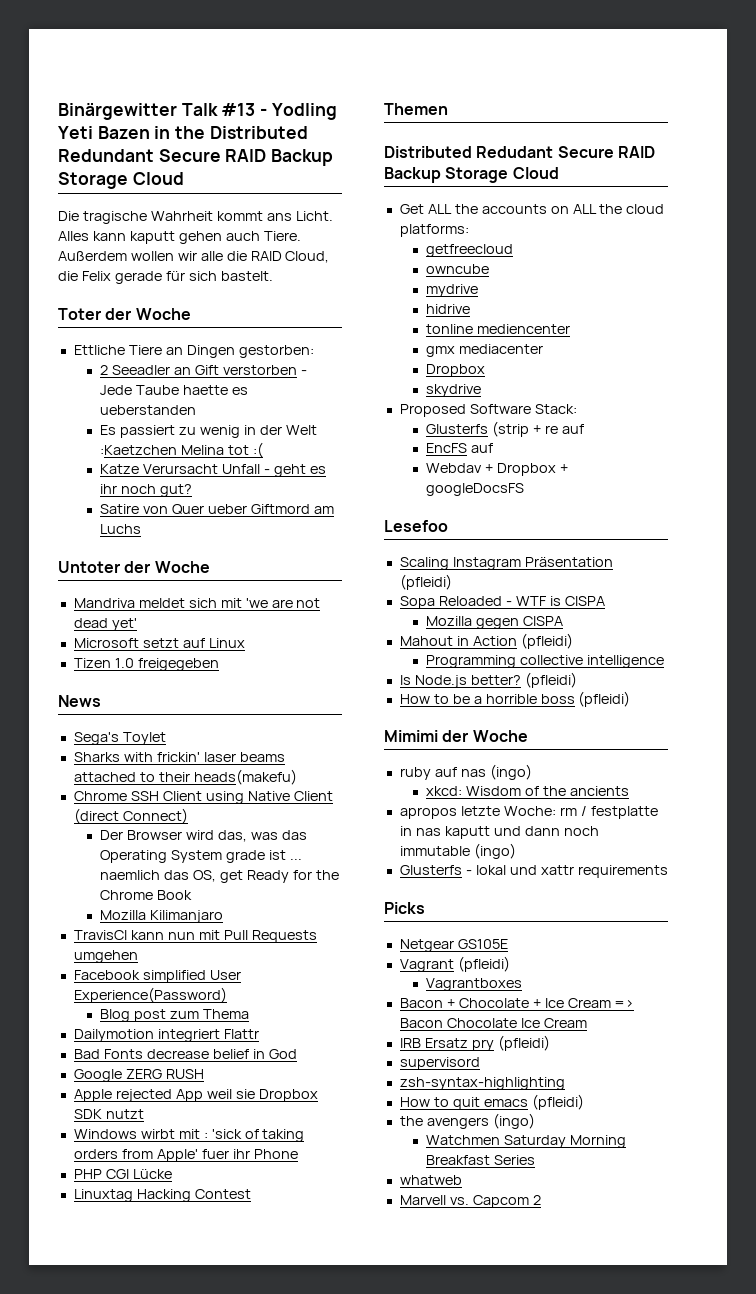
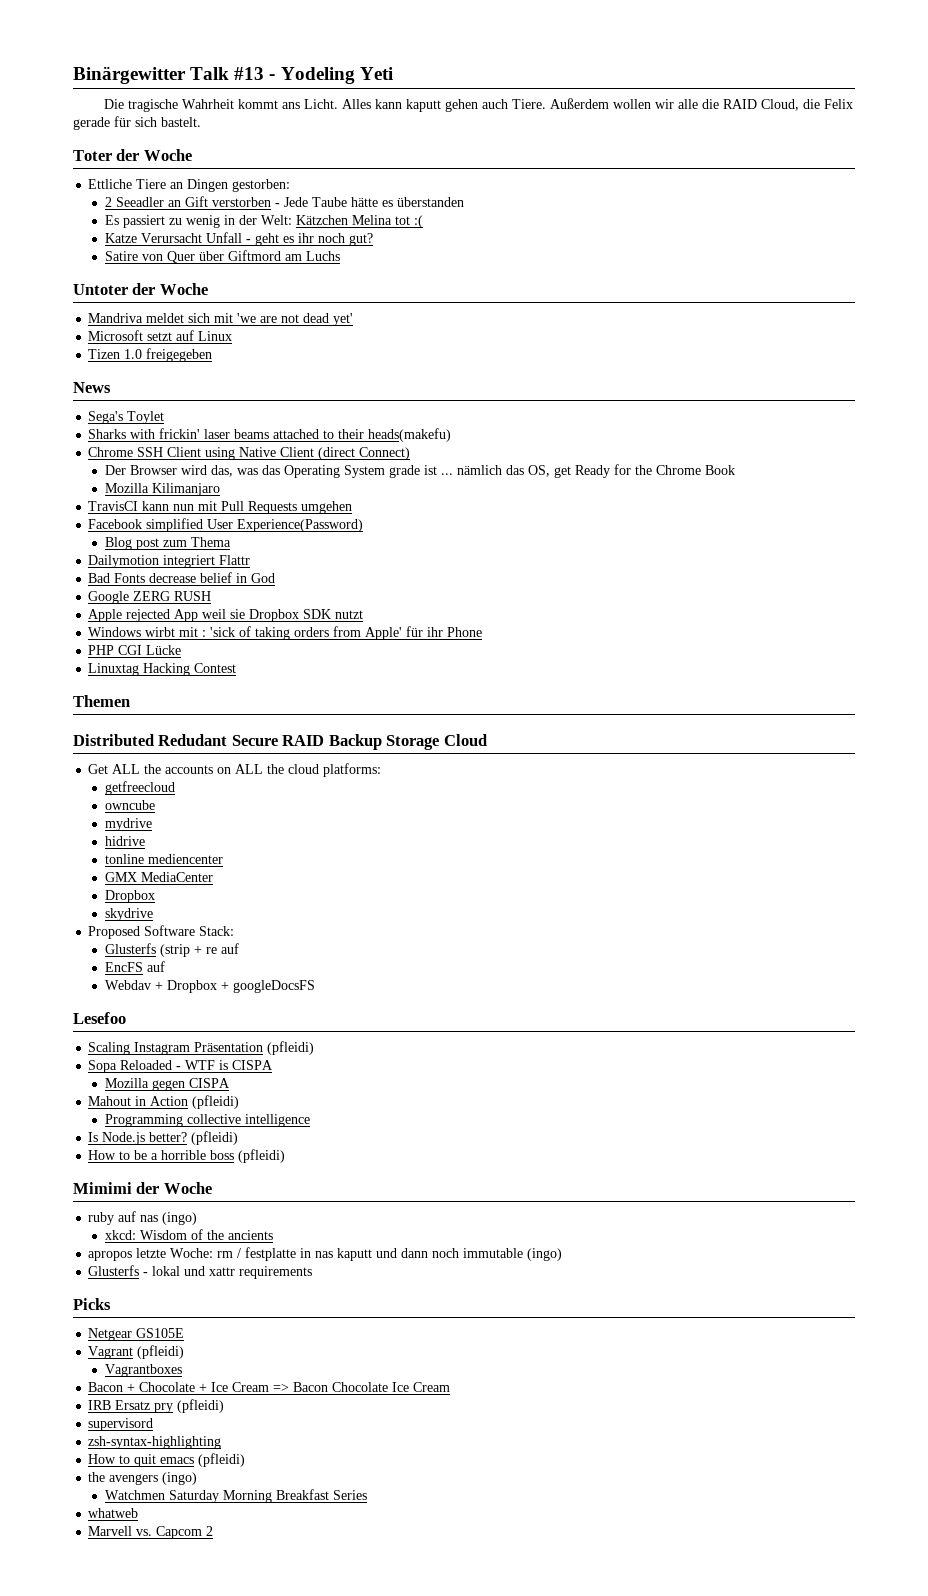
[271,103,337,120] Yodling -> [280,67,355,84] Yodeling
[97,126,308,139] [58,149,334,166] [58,172,184,189] Bazen in the Distributed Redundant Secure RAID Backup Storage Cloud -> (393, 73) none
[183,385,249,395] [100,405,197,415] haette es ueberstanden -> [350,197,464,207] hätte es überstanden
[285,425,317,435] [100,445,178,455] Welt :Kaetzchen -> [260,215,348,225] Welt: Kätzchen
[208,504,248,514] ueber -> [198,251,224,261] über
[100,870,161,880] naemlich -> [456,465,502,475] nämlich
[201,1149,229,1159] fuer -> [406,626,424,637] für
[426,344,544,357] gmx mediacenter -> [104,872,213,882] GMX MediaCenter

